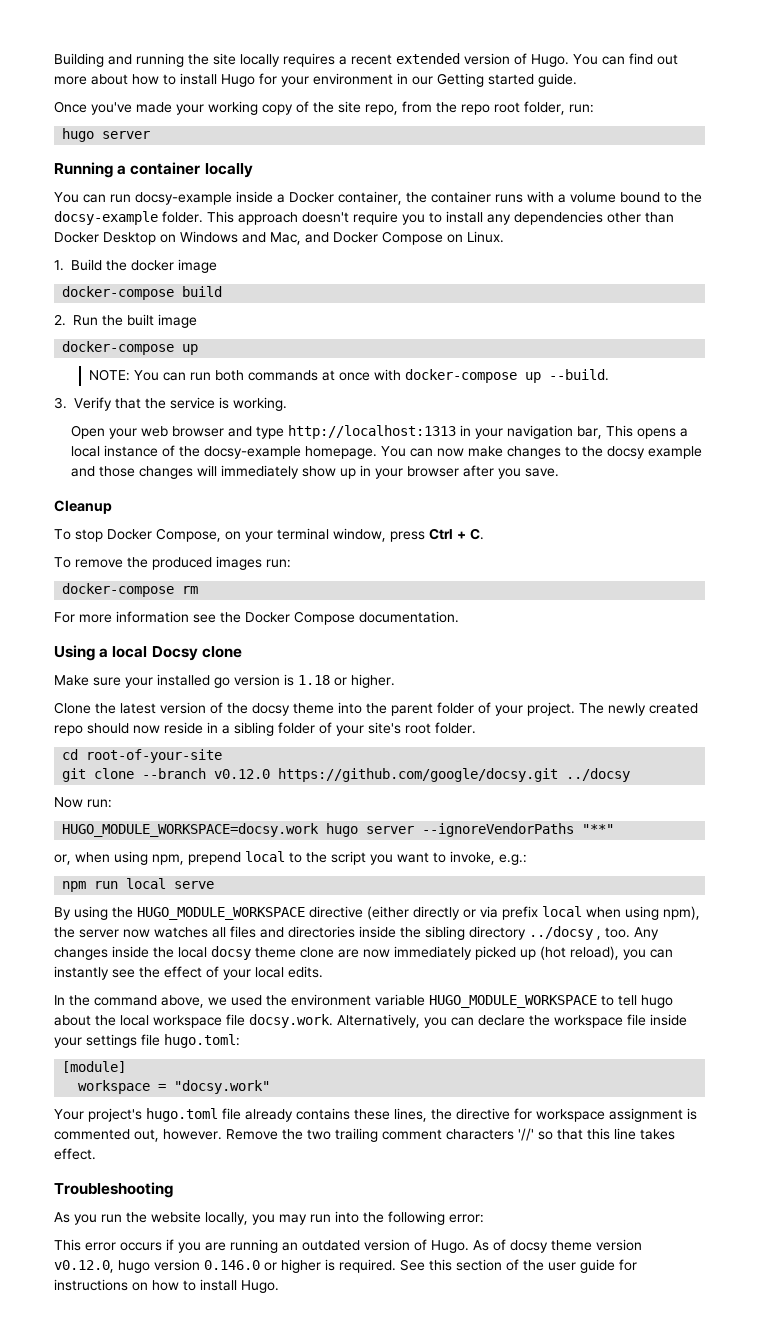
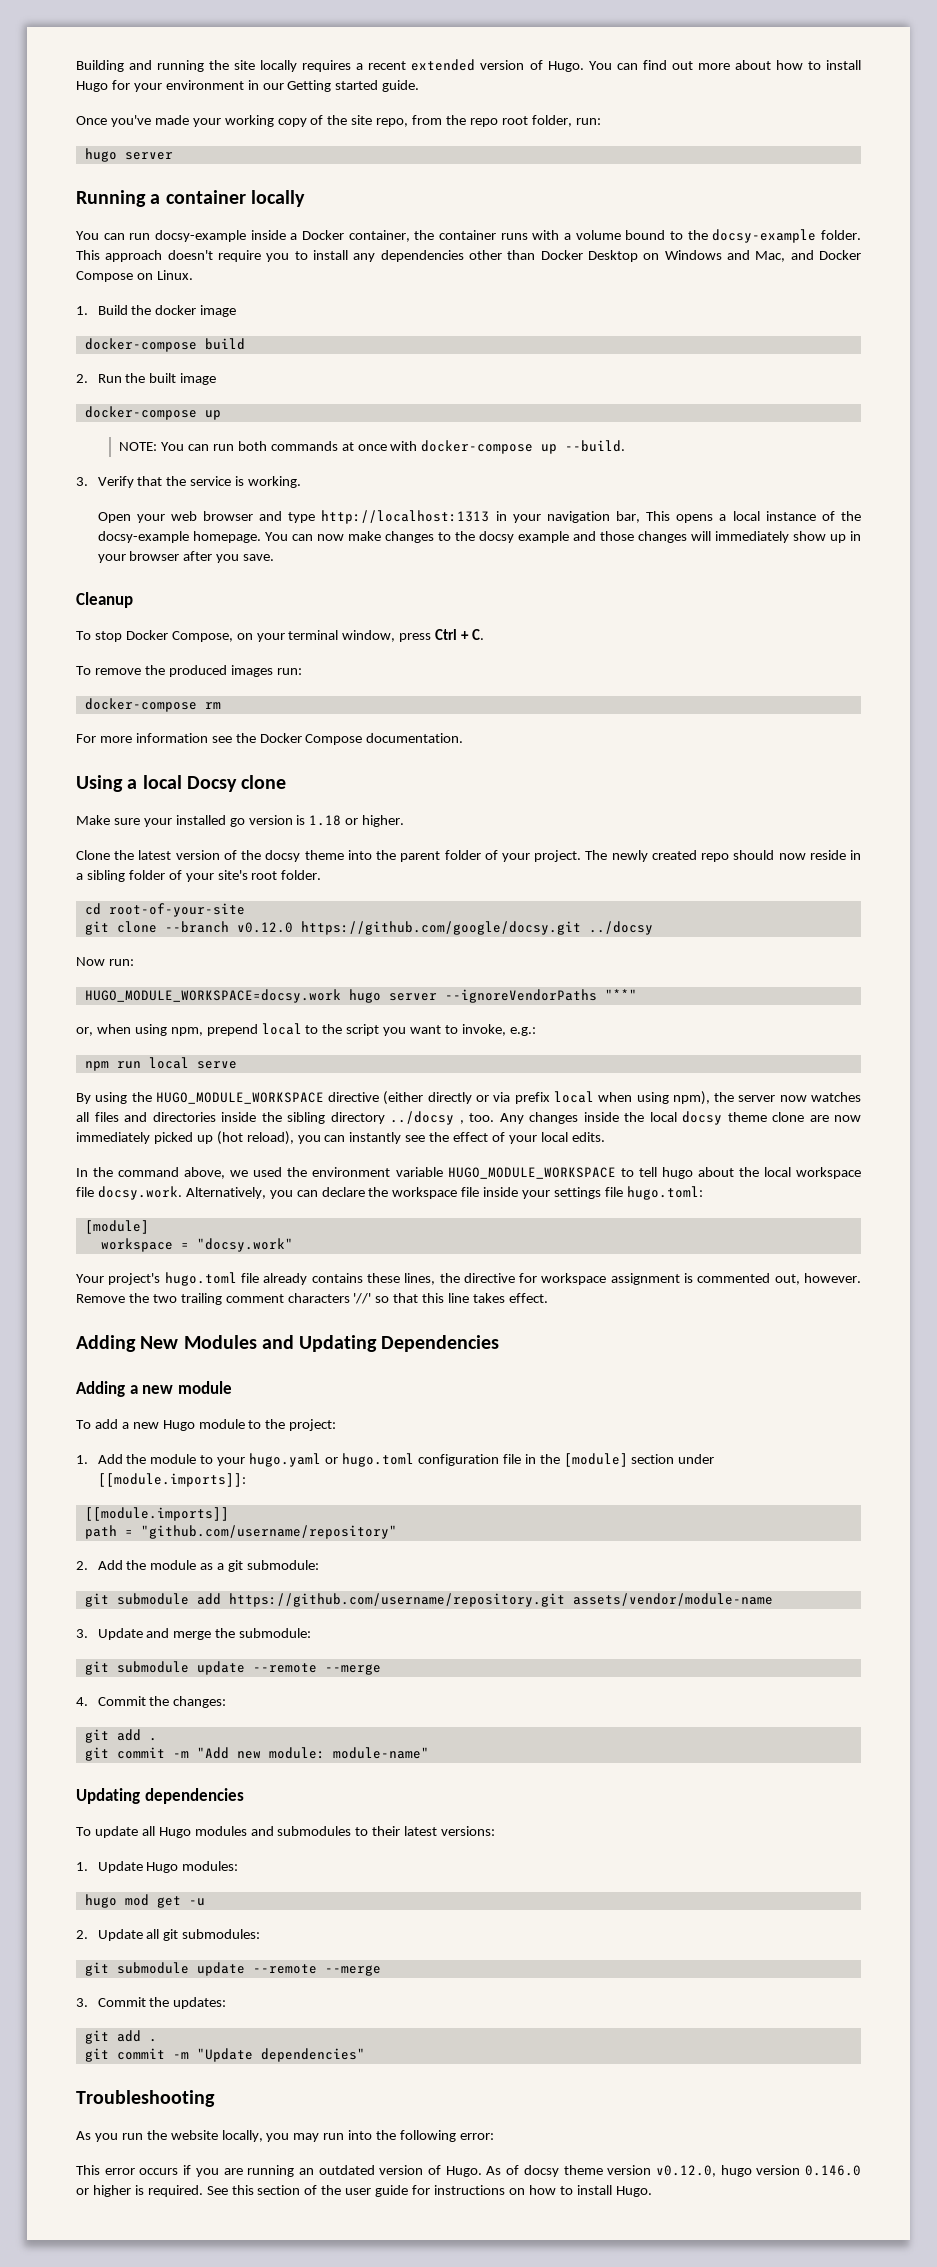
(96, 1154) none -> [76,1335,500,1352] [76,1381,232,1397] [76,1419,337,1431] [76,1453,715,1467] [97,1473,246,1487] [84,1507,229,1521] [84,1525,397,1539] [76,1560,320,1572] [84,1593,773,1607] [76,1628,312,1640] [84,1661,381,1675] [76,1696,227,1708] [84,1729,157,1743] [84,1747,429,1761] [76,1788,244,1804] [76,1826,496,1838] [76,1861,239,1873] [84,1894,205,1908] [76,1929,261,1941] [84,1962,381,1976] [76,1997,227,2009] [84,2030,157,2044] [84,2048,365,2062] // Adding New Modules and Updating Dependencies // Adding a new module // To add a new Hugo module to the project: // 1. Add the module to your hugo.yaml or hugo.toml configuration file in the [module] section under [[module.imports]]: // [[module.imports]] // path = "github.com/username/repository" // 2. Add the module as a git submodule: // git submodule add https://github.com/username/repository.git assets/vendor/module-name // 3. Update and merge the submodule: // git submodule update --remote --merge // 4. Commit the changes: // git add . // git commit -m "Add new module: module-name" // Updating dependencies // To update all Hugo modules and submodules to their latest versions: // 1. Update Hugo modules: // hugo mod get -u // 2. Update all git submodules: // git submodule update --remote --merge // 3. Commit the updates: // git add . // git commit -m "Update dependencies"

